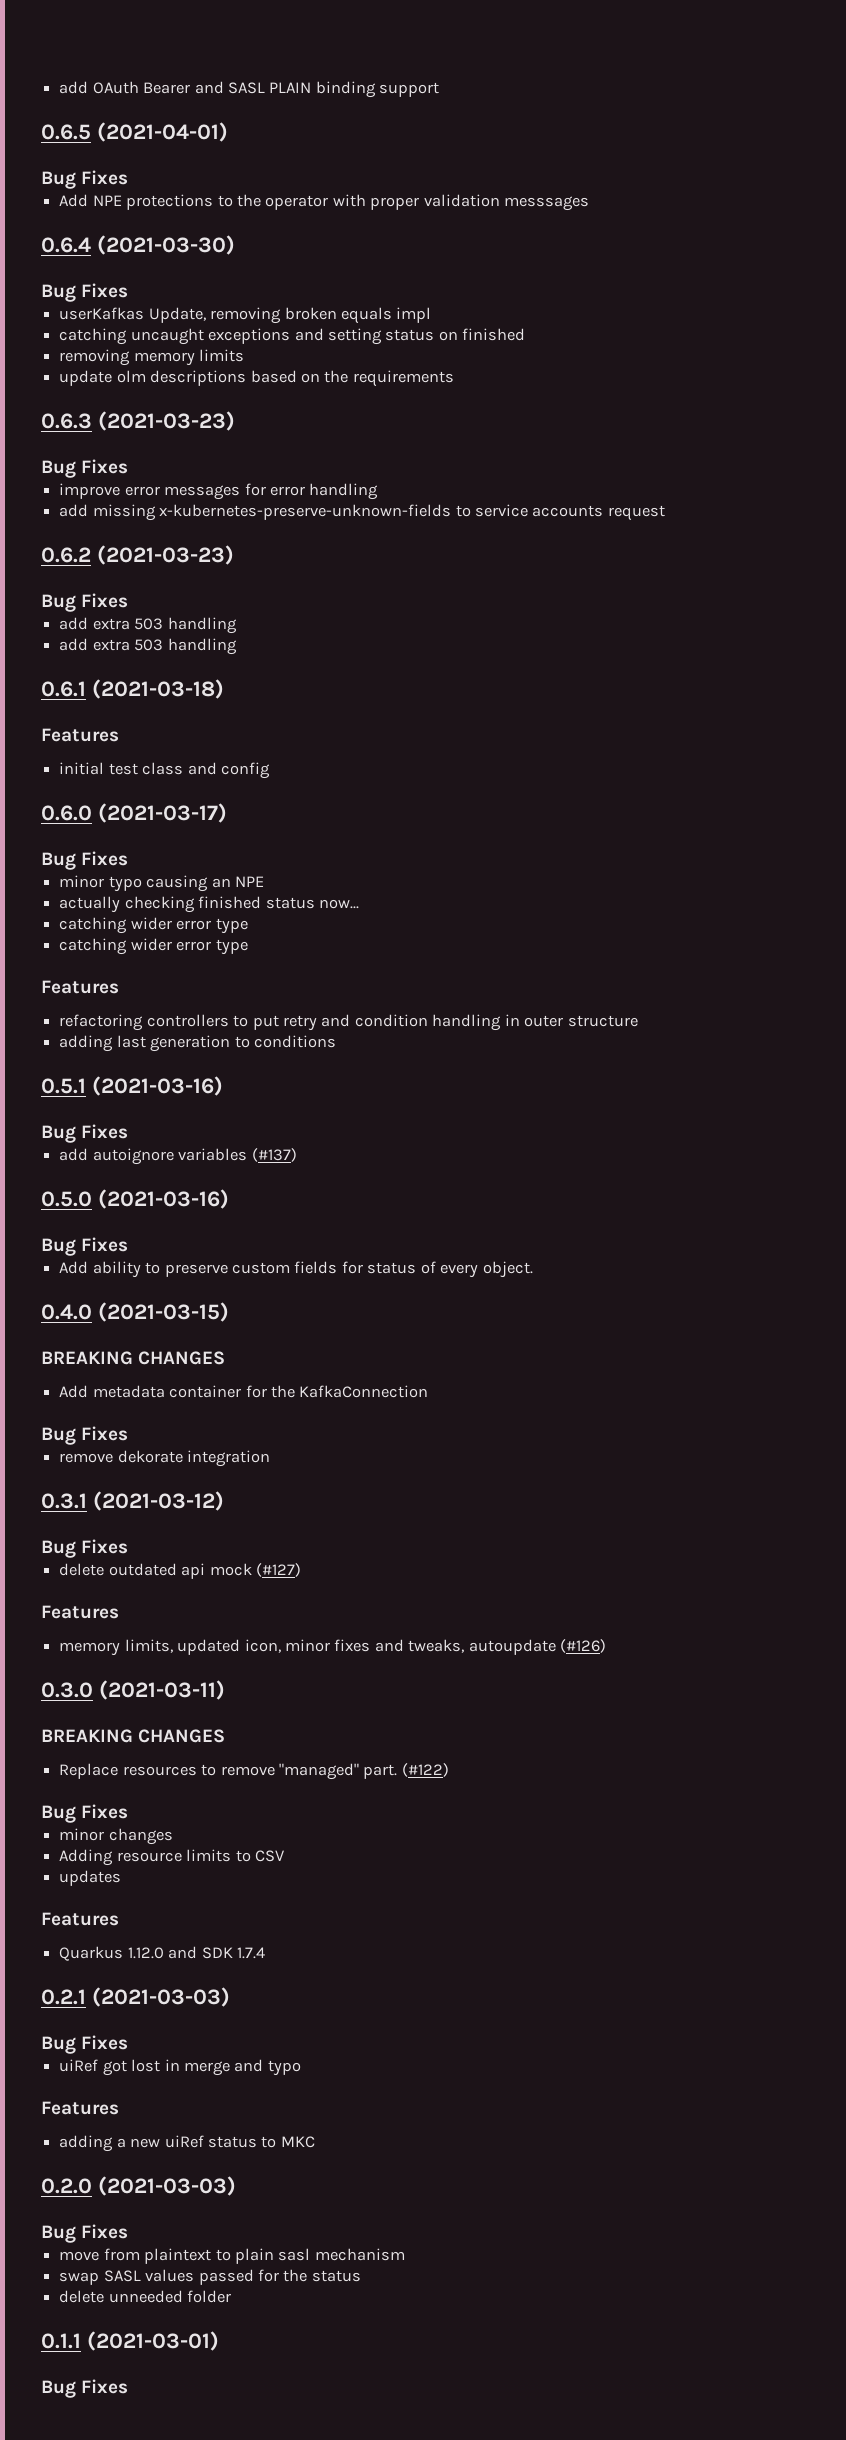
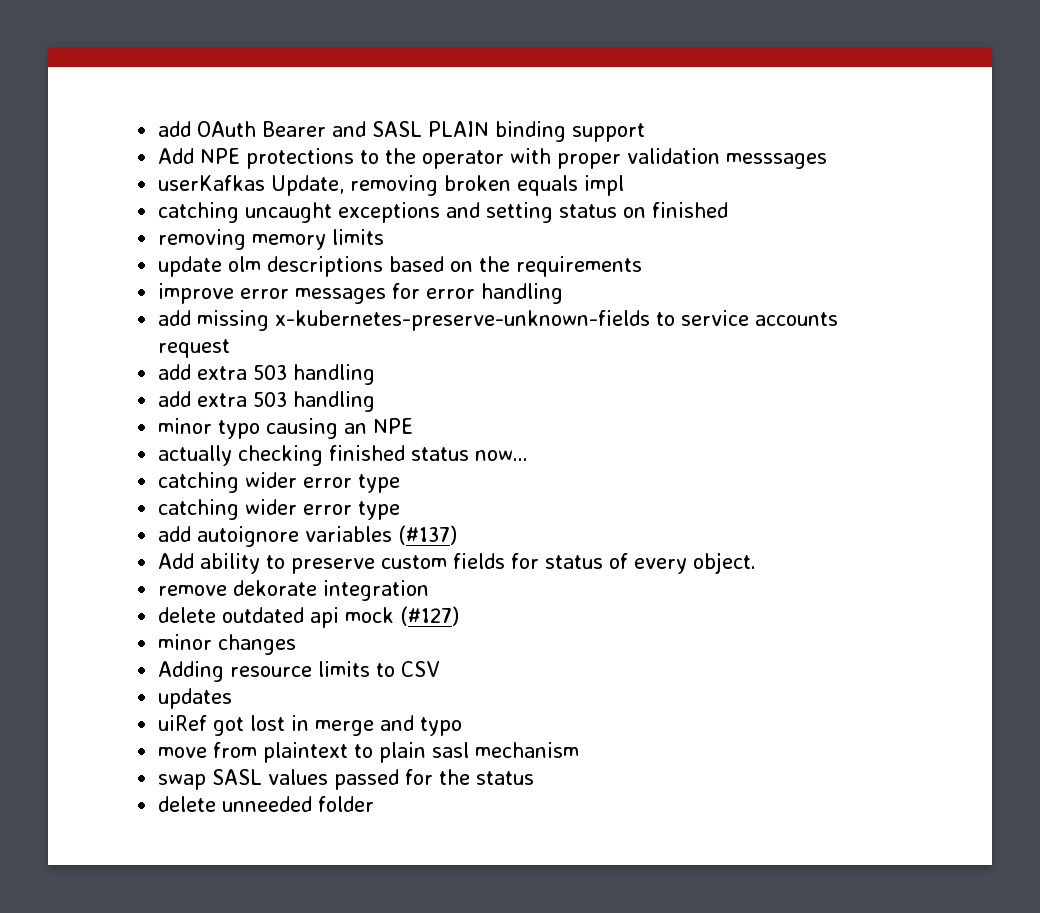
[41,122,228,142] [41,170,129,189] // 0.6.5 (2021-04-01) // Bug Fixes -> (646, 132) none
[41,235,235,255] [41,283,129,302] // 0.6.4 (2021-03-30) // Bug Fixes -> (828, 161) none
[41,411,235,431] [41,459,129,478] // 0.6.3 (2021-03-23) // Bug Fixes -> (643, 266) none
[41,545,234,565] [41,593,129,612] // 0.6.2 (2021-03-23) // Bug Fixes -> (231, 348) none
[41,679,224,699] [41,728,119,742] [59,762,270,779] [41,803,227,823] [41,851,129,870] // 0.6.1 (2021-03-18) // Features // initial test class and config // 0.6.0 (2021-03-17) // Bug Fixes -> (376, 401) none
[41,980,119,994] [59,1014,638,1031] [59,1035,336,1052] [41,1076,223,1096] [41,1124,129,1143] // Features // refactoring controllers to put retry and condition handling in outer structure // adding last generation to conditions // 0.5.1 (2021-03-16) // Bug Fixes -> (401, 510) none
[41,1189,229,1209] [41,1237,129,1256] // 0.5.0 (2021-03-16) // Bug Fixes -> (458, 535) none
[41,1302,229,1322] [41,1351,226,1365] [59,1385,429,1398] [41,1426,129,1445] // 0.4.0 (2021-03-15) // BREAKING CHANGES // Add metadata container for the KafkaConnection // Bug Fixes -> (757, 563) none
[41,1491,224,1511] [41,1539,129,1558] // 0.3.1 (2021-03-12) // Bug Fixes -> (430, 590) none
[41,1605,119,1619] [59,1639,607,1656] [41,1680,225,1700] [41,1729,226,1743] [59,1763,449,1780] [41,1804,129,1823] // Features // memory limits, updated icon, minor fixes and tweaks, autoupdate (#126) // 0.3.0 (2021-03-11) // BREAKING CHANGES // Replace resources to remove "managed" part. (#122) // Bug Fixes -> (460, 616) none
[41,1912,119,1926] [59,1946,265,1961] [41,1987,230,2007] [41,2035,129,2054] // Features // Quarkus 1.12.0 and SDK 1.7.4 // 0.2.1 (2021-03-03) // Bug Fixes -> (233, 698) none
[41,2101,119,2115] [59,2135,315,2152] [41,2176,236,2196] [41,2224,129,2243] // Features // adding a new uiRef status to MKC // 0.2.0 (2021-03-03) // Bug Fixes -> (463, 726) none
[41,2331,219,2351] [41,2379,129,2398] // 0.1.1 (2021-03-01) // Bug Fixes -> (375, 804) none

